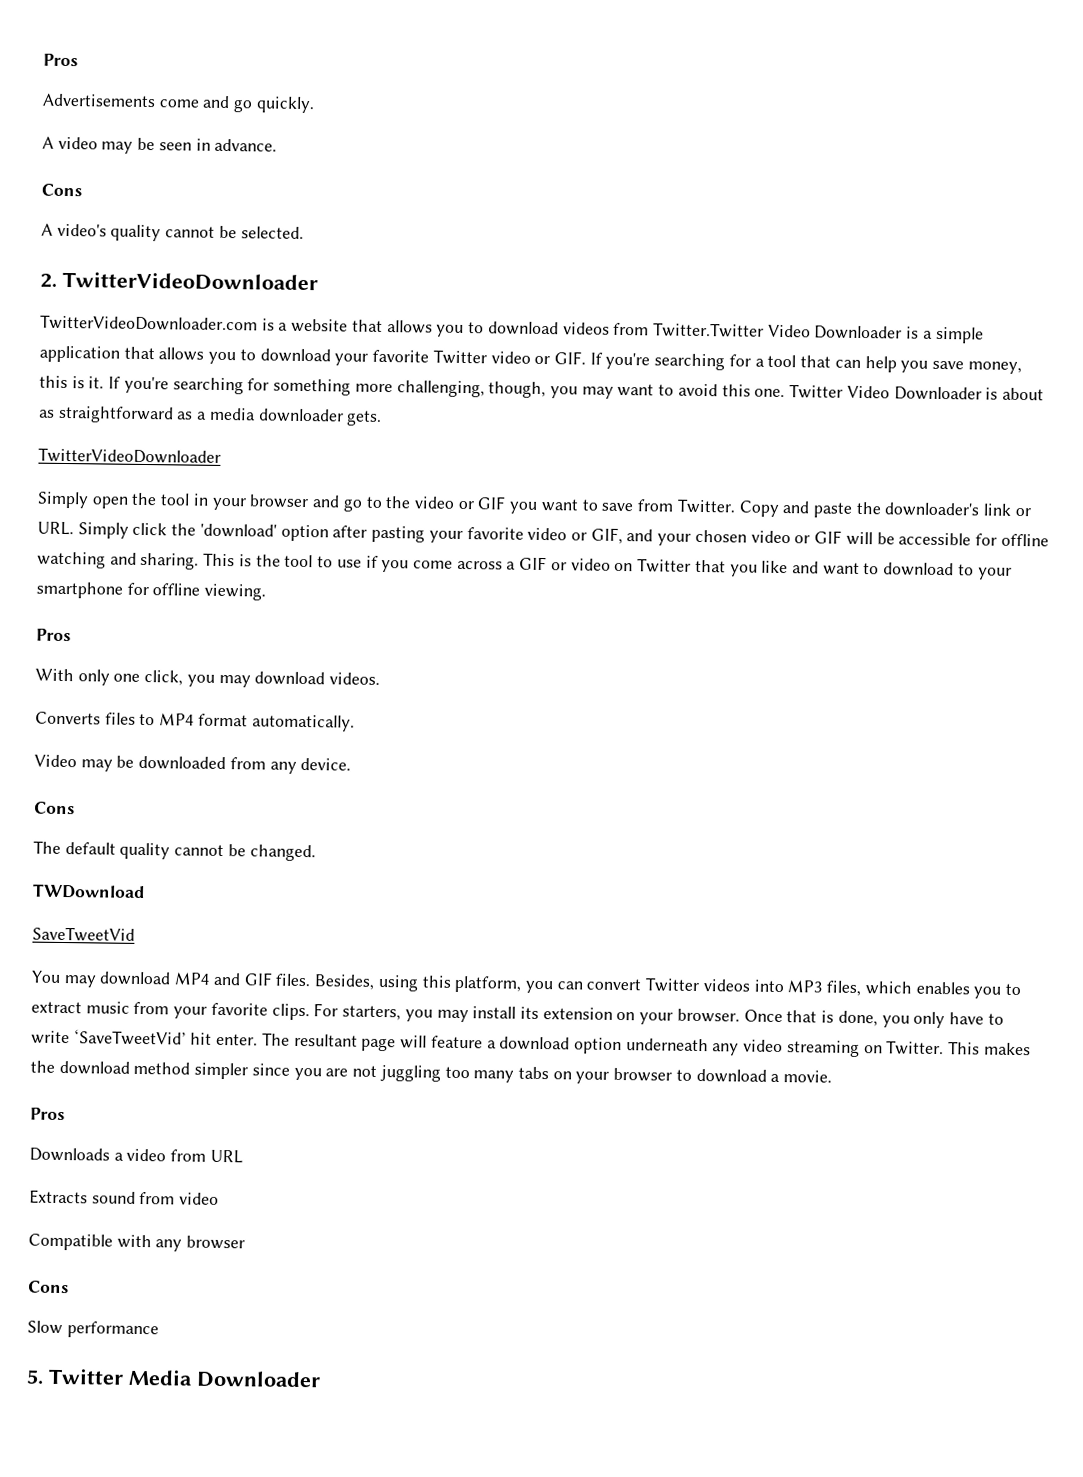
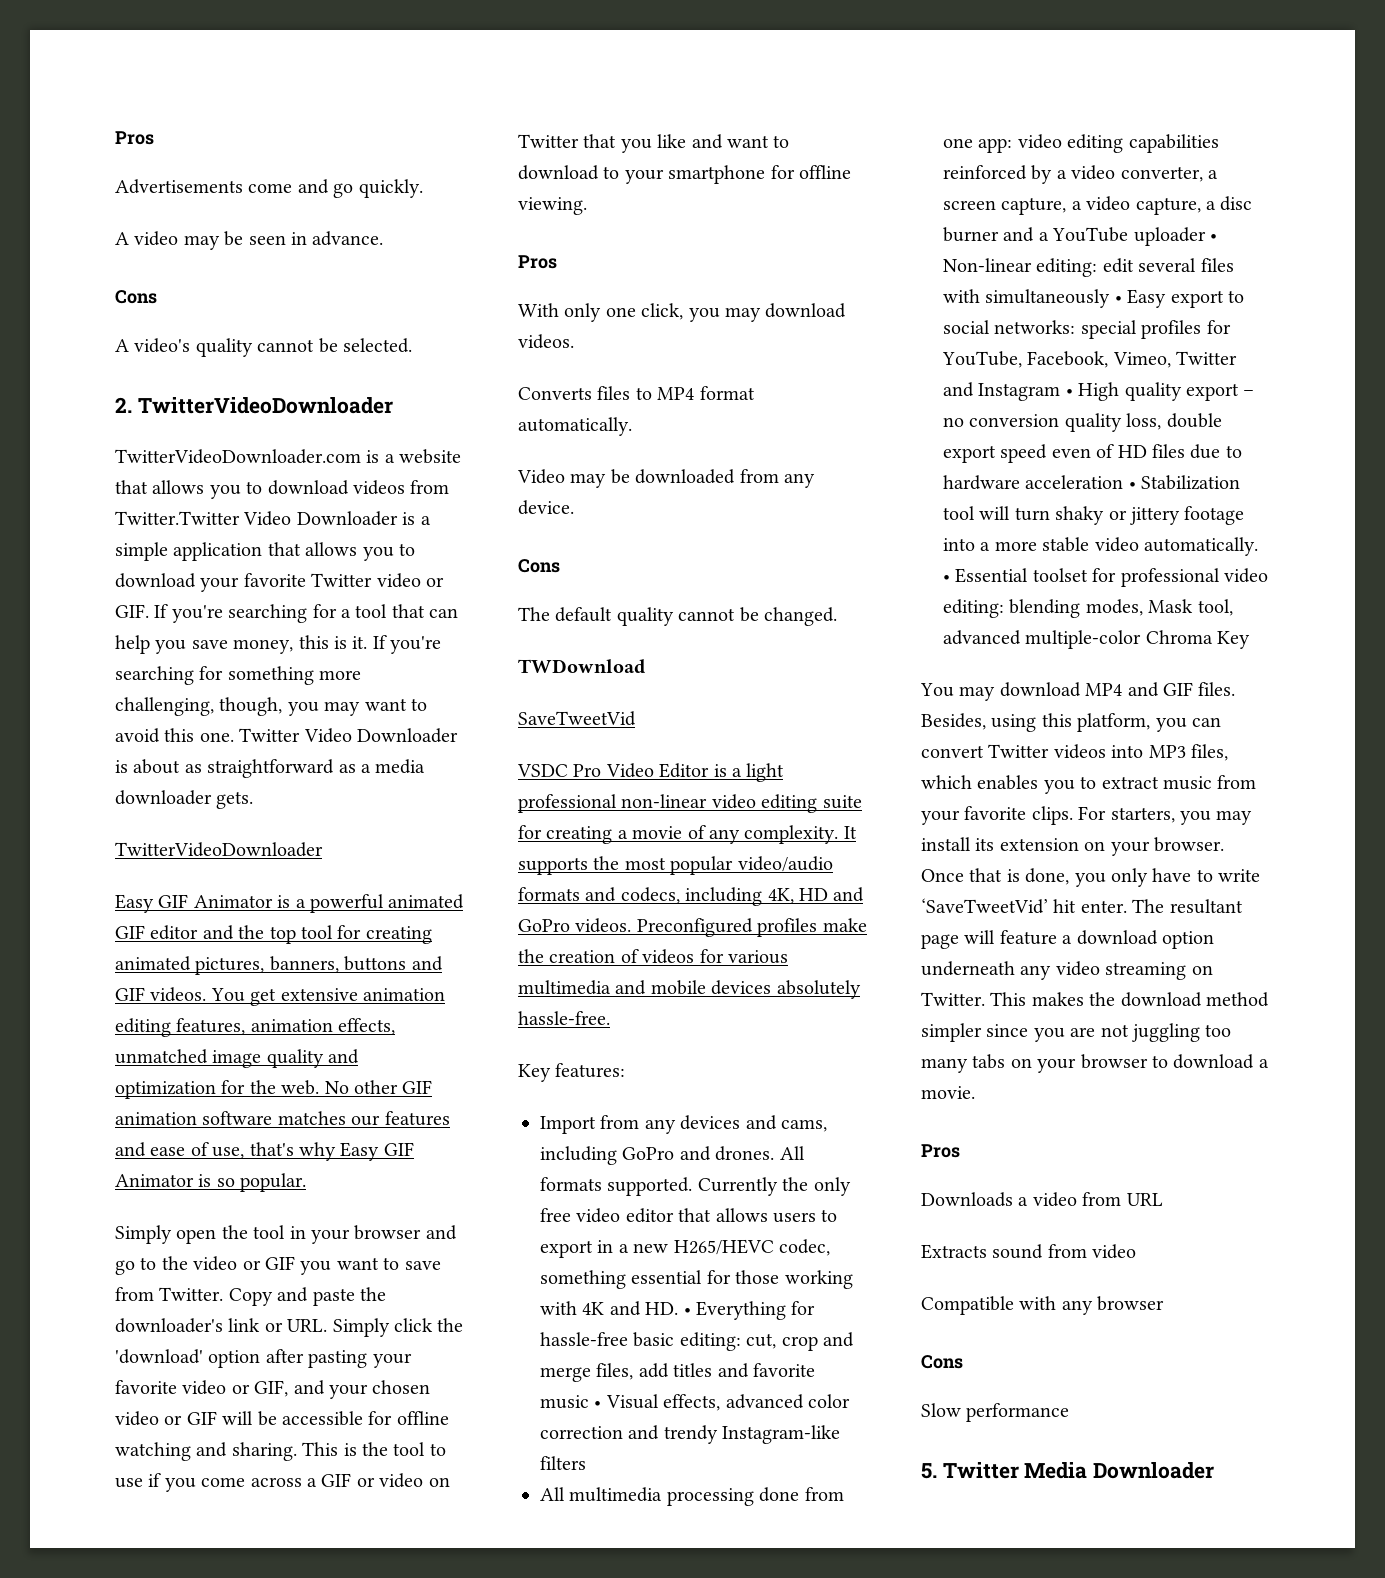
(221, 455) none -> [115,894,465,913] [115,925,432,944] [115,956,443,975] [115,987,445,1006] [115,1018,396,1037] [115,1049,360,1068] [115,1080,433,1099] [115,1111,450,1126] [115,1142,414,1161] [115,1173,307,1192] // Easy GIF Animator is a powerful animated GIF editor and the top tool for creating animated pictures, banners, buttons and GIF videos. You get extensive animation editing features, animation effects, unmatched image quality and optimization for the web. No other GIF animation software matches our features and ease of use, that's why Easy GIF Animator is so popular.
(135, 934) none -> [517,763,785,782] [518,794,862,813] [518,825,857,844] [518,856,833,875] [518,887,865,906] [518,918,867,937] [518,949,788,964] [518,980,861,999] [518,1011,610,1025] [518,1063,626,1082] [540,1115,827,1134] [540,1146,805,1165] [540,1177,851,1196] [540,1208,838,1223] [540,1239,830,1258] [540,1270,853,1289] [540,1301,816,1320] [540,1332,854,1351] [540,1363,815,1382] [540,1394,850,1411] [540,1425,841,1444] [540,1456,586,1470] [540,1487,844,1506] [943,134,1219,153] [943,165,1218,184] [943,196,1253,215] [943,227,1217,246] [943,258,1234,277] [943,289,1244,308] [943,320,1231,339] [942,351,1238,368] [943,382,1255,401] [943,413,1222,432] [943,444,1242,463] [943,475,1241,490] [943,506,1245,525] [943,537,1258,556] [943,568,1268,587] [943,599,1233,618] [943,630,1251,649] // VSDC Pro Video Editor is a light professional non-linear video editing suite for creating a movie of any complexity. It supports the most popular video/audio formats and codecs, including 4K, HD and GoPro videos. Preconfigured profiles make the creation of videos for various multimedia and mobile devices absolutely hassle-free. // Key features: // Import from any devices and cams, including GoPro and drones. All formats supported. Сurrently the only free video editor that allows users to export in a new H265/HEVC codec, something essential for those working with 4K and HD. • Everything for hassle-free basic editing: cut, crop and merge files, add titles and favorite music • Visual effects, advanced color correction and trendy Instagram-like filters // All multimedia processing done from one app: video editing capabilities reinforced by a video converter, a screen capture, a video capture, a disc burner and a YouTube uploader • Non-linear editing: edit several files with simultaneously • Easy export to social networks: special profiles for YouTube, Facebook, Vimeo, Twitter and Instagram • High quality export – no conversion quality loss, double export speed even of HD files due to hardware acceleration • Stabilization tool will turn shaky or jittery footage into a more stable video automatically. • Essential toolset for professional video editing: blending modes, Mask tool, advanced multiple-color Chroma Key

